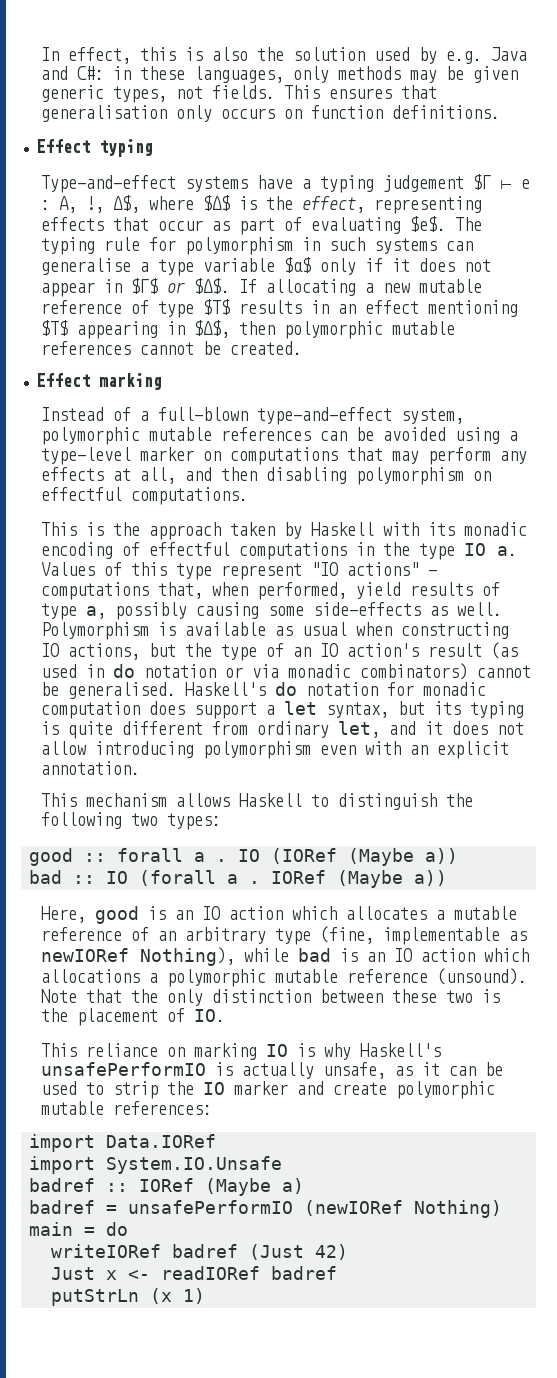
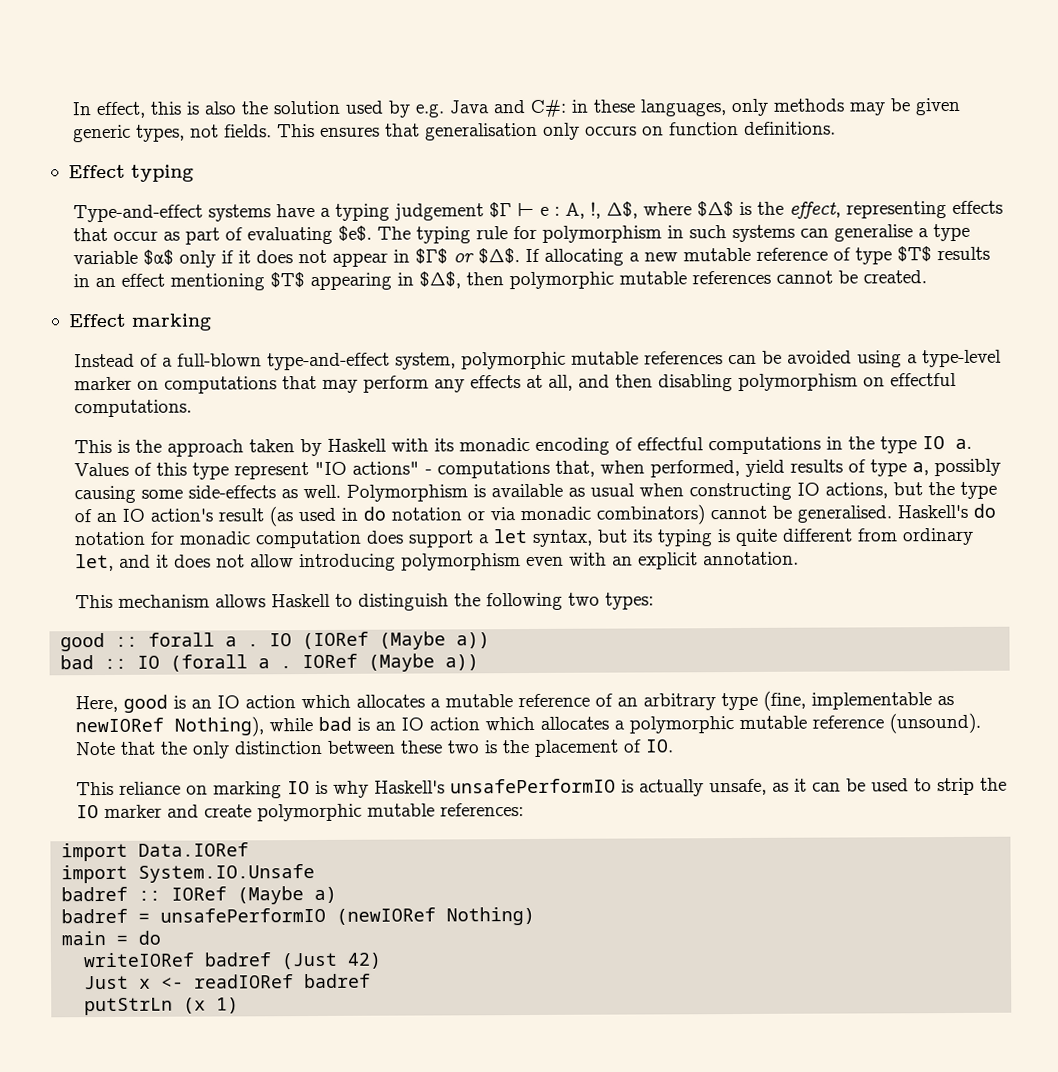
[41,969,141,983] allocations -> [540,716,610,730] allocates

